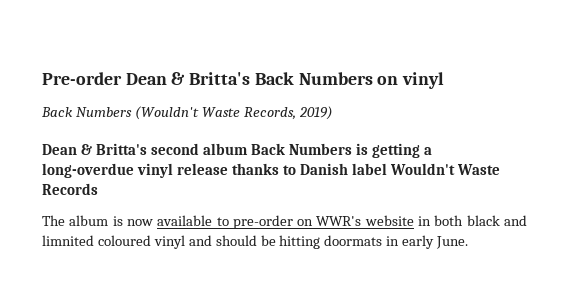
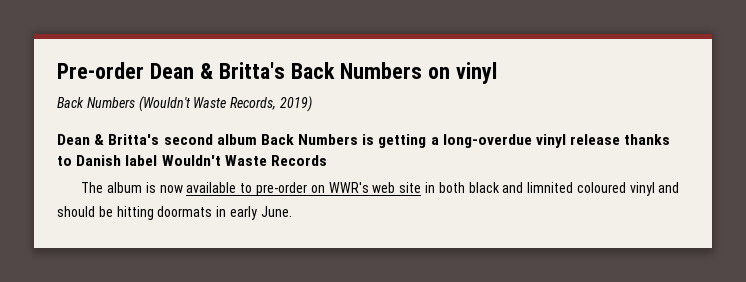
[364,215,414,226] website -> [372,182,422,193] web site

